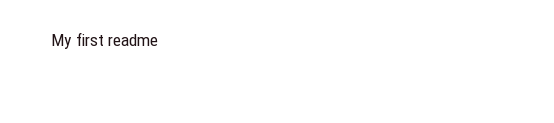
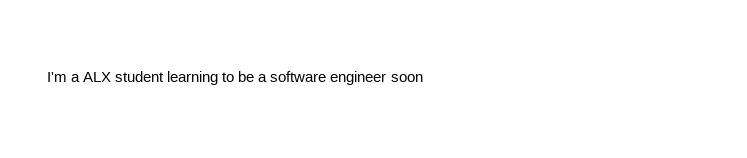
[51,32,159,49] My first readme -> [47,71,423,85] I'm a ALX student learning to be a software engineer soon

